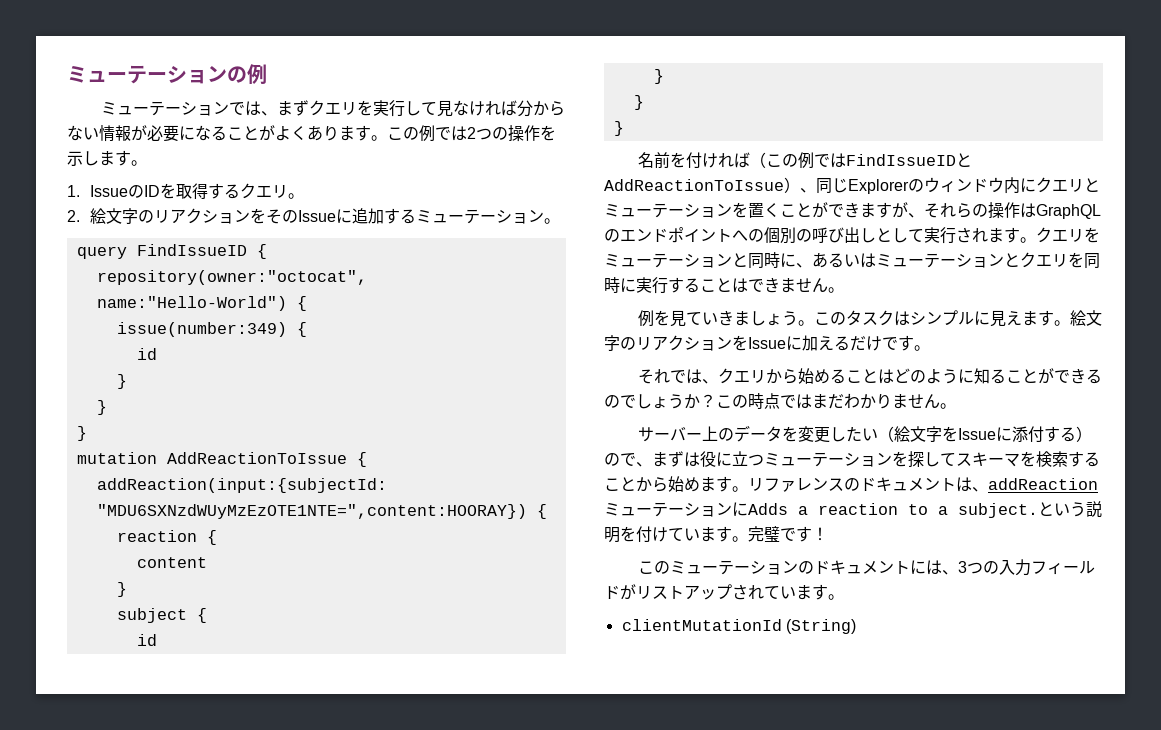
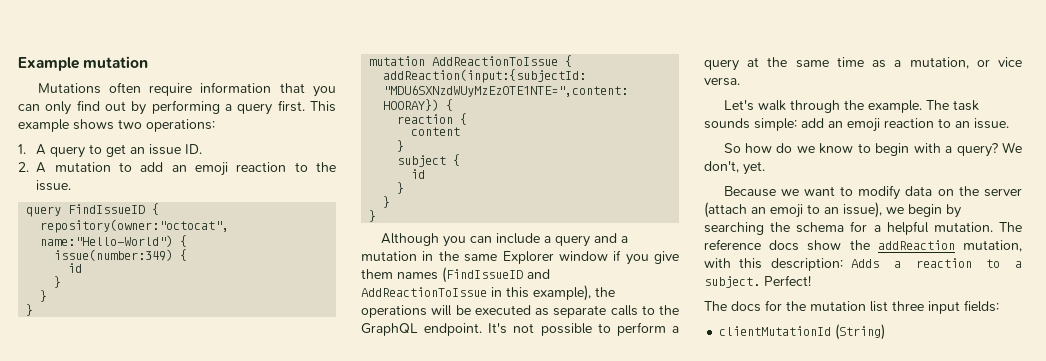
[67,64,267,84] [100,100,565,117] [67,125,556,142] [67,150,147,166] [67,183,305,199] [67,208,561,224] ミューテーションの例 // ミューテーションでは、まずクエリを実行して見なければ分からない情報が必要になることがよくあります。この例では2つの操作を示します。 // 1. IssueのIDを取得するクエリ。 // 2.絵文字のリアクションをそのIssueに追加するミューテーション。 -> [18,56,149,71] [37,82,336,97] [18,100,336,115] [18,119,215,132] [18,144,203,158] [18,162,336,176] [36,180,72,191] Example mutation // Mutations often require information that you can only find out by performing a query first. This example shows two operations: // 1. A query to get an issue ID. // 2. A mutation to add an emoji reaction to the issue.
[637,152,972,169] [604,177,1100,194] [604,202,1101,219] [604,227,1100,244] [604,252,1100,269] [604,277,844,294] [637,310,1102,327] [604,335,930,351] [637,368,1102,384] [604,393,956,409] [637,425,1092,443] [604,451,1100,468] [604,476,1098,492] [604,502,748,517] 名前を付ければ（この例ではFindIssueIDとAddReactionToIssue）、同じExplorerのウィンドウ内にクエリとミューテーションを置くことができますが、それらの操作はGraphQLのエンドポイントへの個別の呼び出しとして実行されます。クエリをミューテーションと同時に、あるいはミューテーションとクエリを同時に実行することはできません。 // 例を見ていきましょう。このタスクはシンプルに見えます。絵文字のリアクションをIssueに加えるだけです。 // それでは、クエリから始めることはどのように知ることができるのでしょうか？この時点ではまだわかりません。 // サーバー上のデータを変更したい（絵文字をIssueに添付する）ので、まずは役に立つミューテーションを探してスキーマを検索することから始めます。リファレンスのドキュメントは、addReactionミューテーションに -> [380,233,628,247] [361,250,679,265] [361,267,550,283] [361,285,615,301] [361,305,679,318] [361,322,679,336] [704,57,1022,71] [704,77,740,86] [723,100,979,113] [704,118,1009,132] [723,142,1022,157] [704,161,765,175] [723,185,1022,200] [704,202,961,218] [704,221,1022,235] [704,239,1022,252] [704,258,843,271] Although you can include a query and a mutation in the same Explorer window if you give them names (FindIssueID and AddReactionToIssue in this example), the operations will be executed as separate calls to the GraphQL endpoint. It's not possible to perform a query at the same time as a mutation, or vice versa. // Let's walk through the example. The task sounds simple: add an emoji reaction to an issue. // So how do we know to begin with a query? We don't, yet. // Because we want to modify data on the server (attach an emoji to an issue), we begin by searching the schema for a helpful mutation. The reference docs show the addReaction mutation, with this description:
[1038,501,1102,517] [604,526,828,543] [637,559,1095,576] [604,584,844,600] という説明を付けています。完璧です！ // このミューテーションのドキュメントには、3つの入力フィールドがリストアップされています。 -> [764,275,811,286] [704,300,999,314] Perfect! // The docs for the mutation list three input fields:

